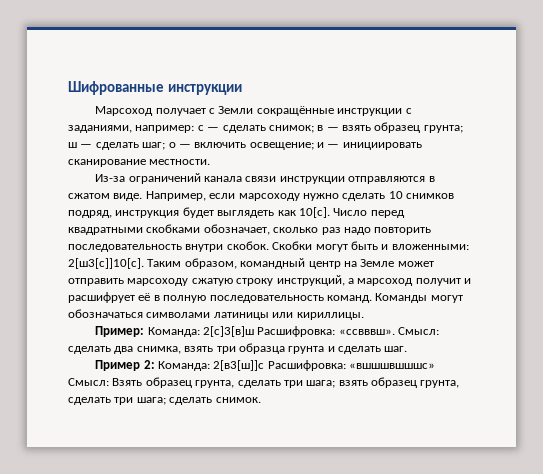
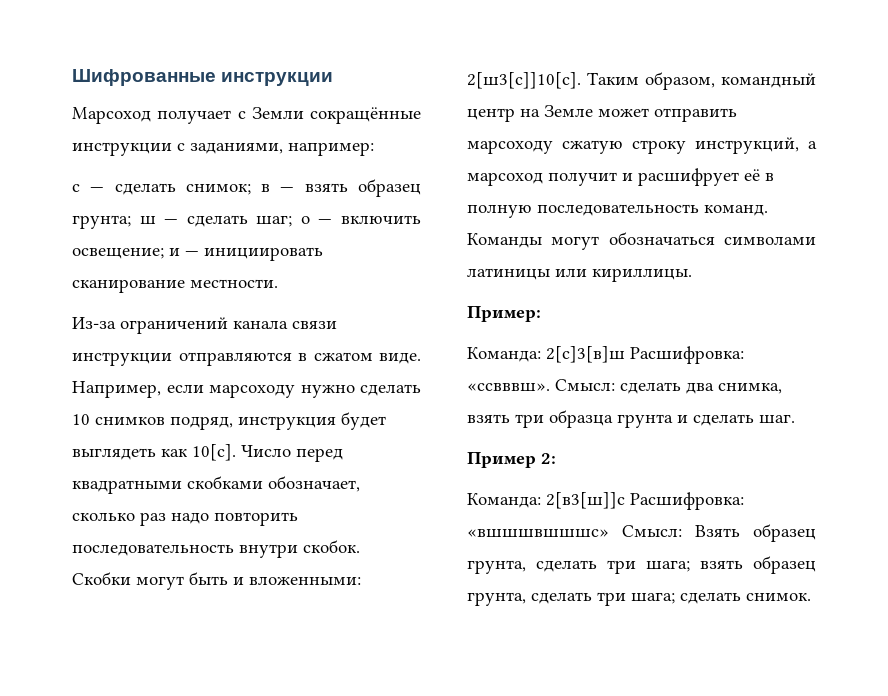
(195, 129) none -> (374, 149) //
(145, 331) none -> (541, 314) //
(155, 364) none -> (556, 458) //

